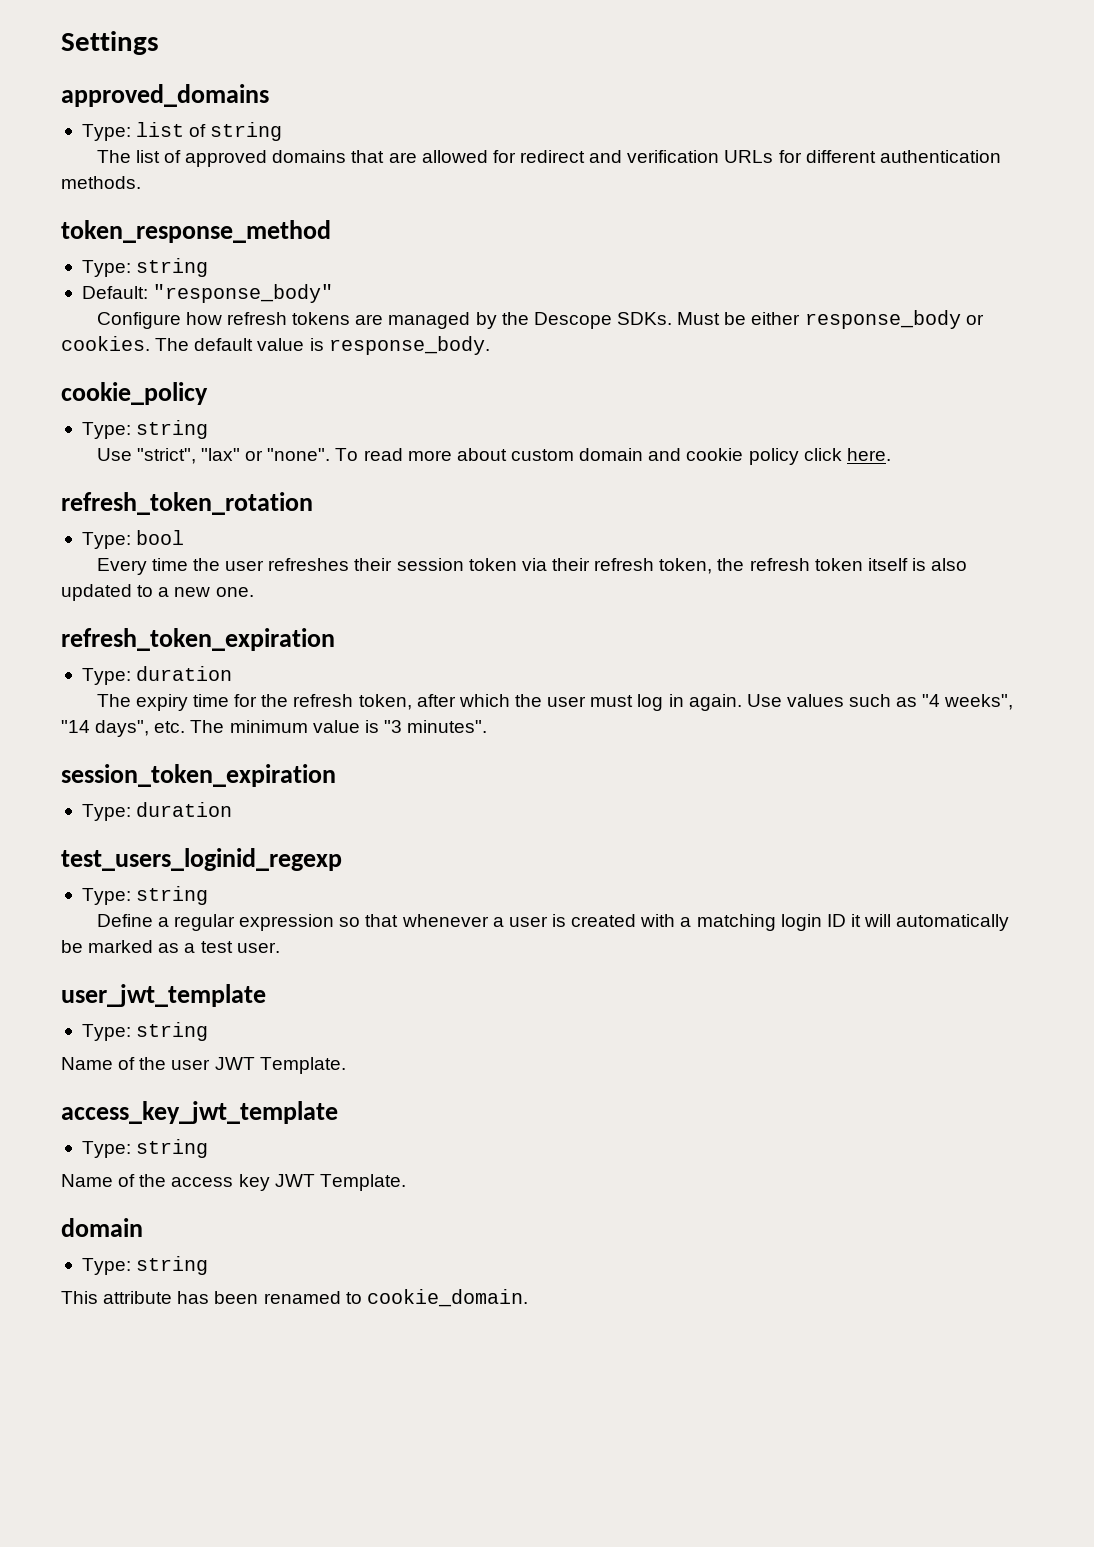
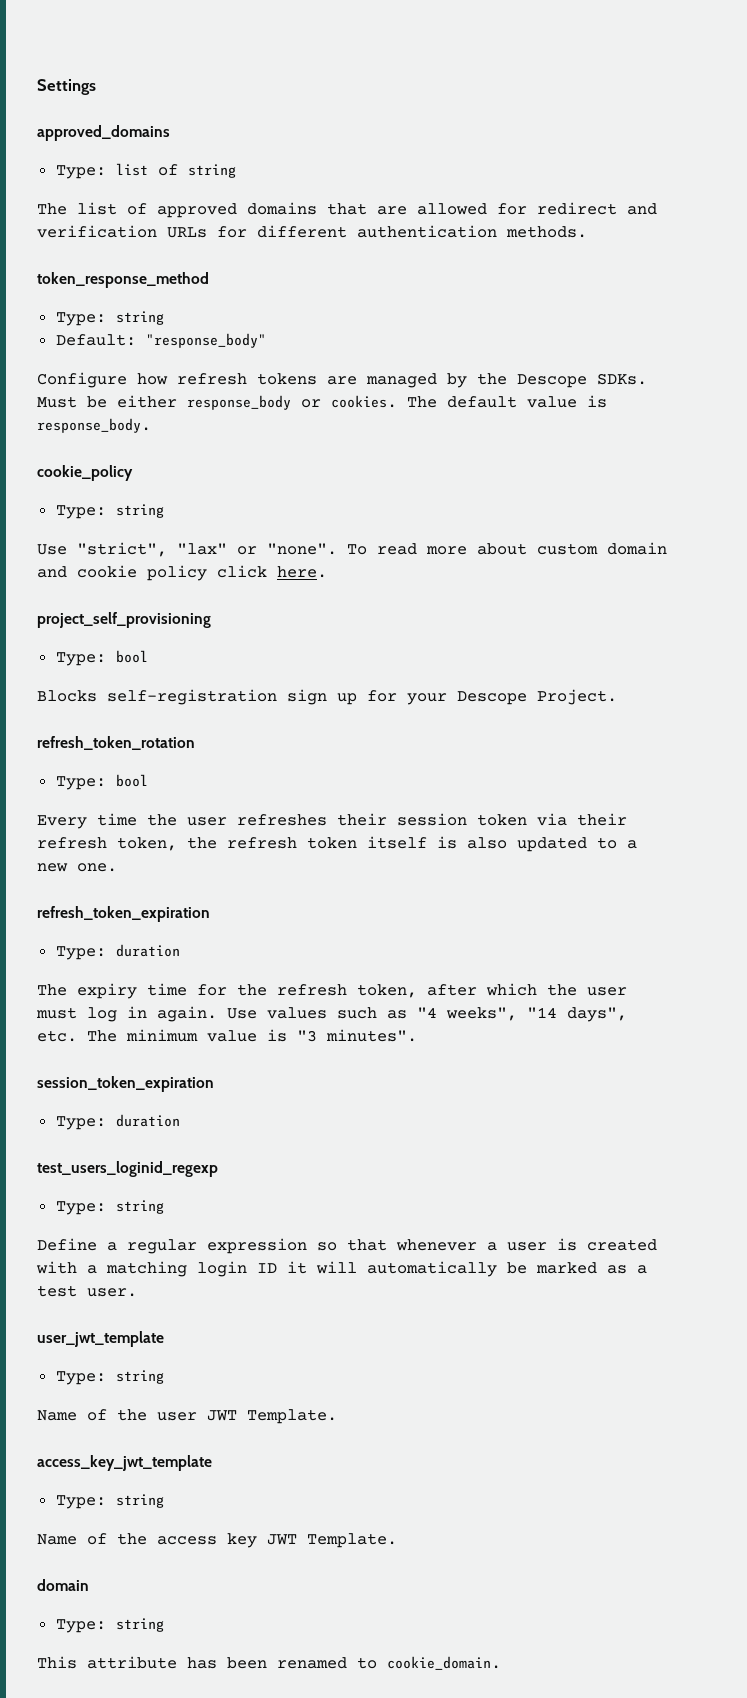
(891, 454) none -> [37,612,211,628] [55,650,148,666] [37,689,617,705] // project_self_provisioning // Type: bool // Blocks self-registration sign up for your Descope Project.

